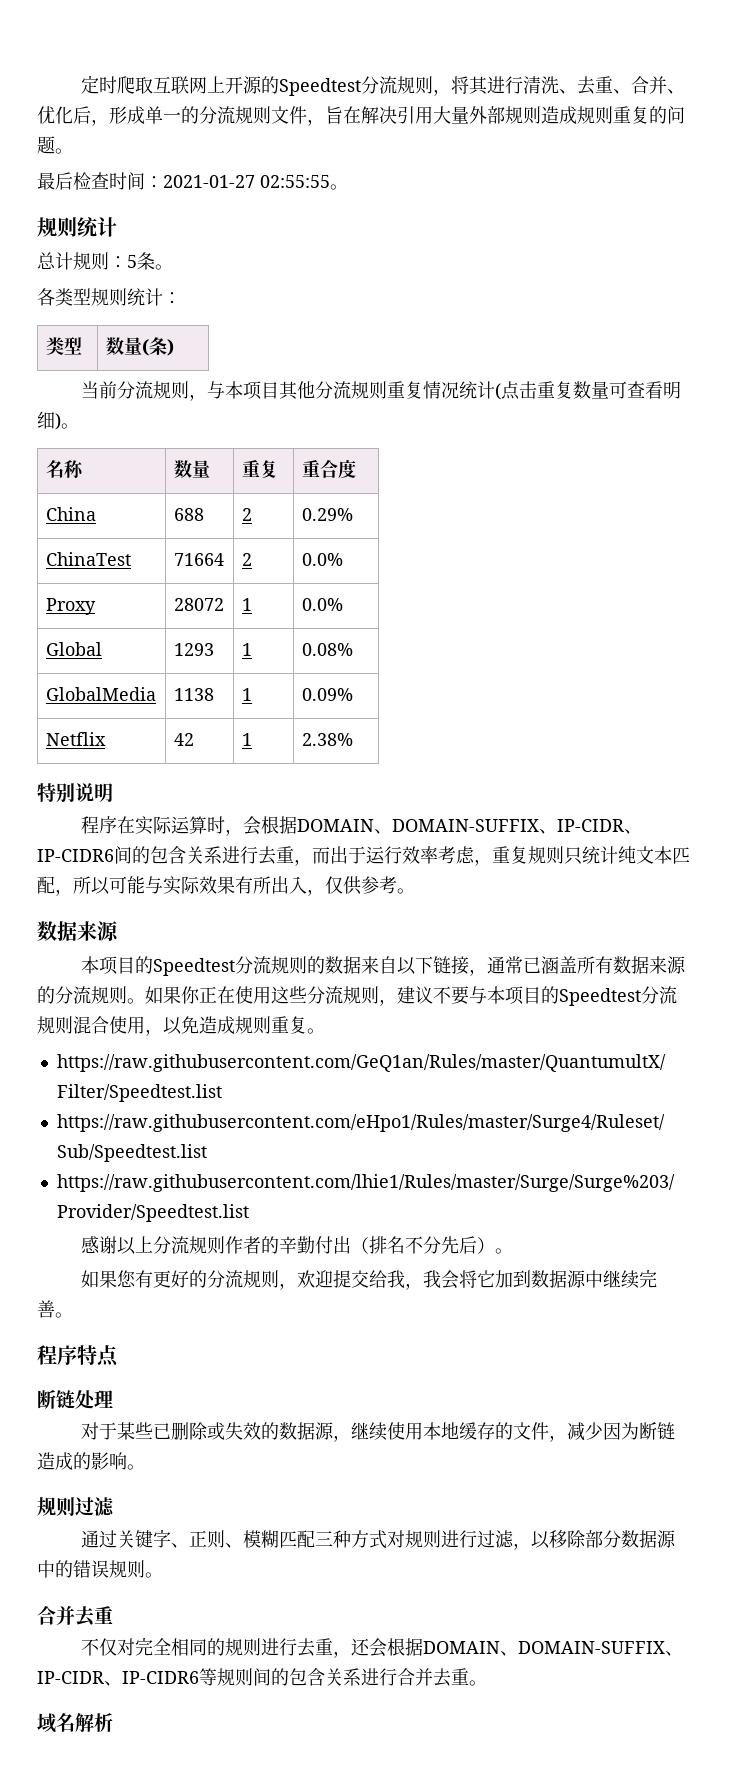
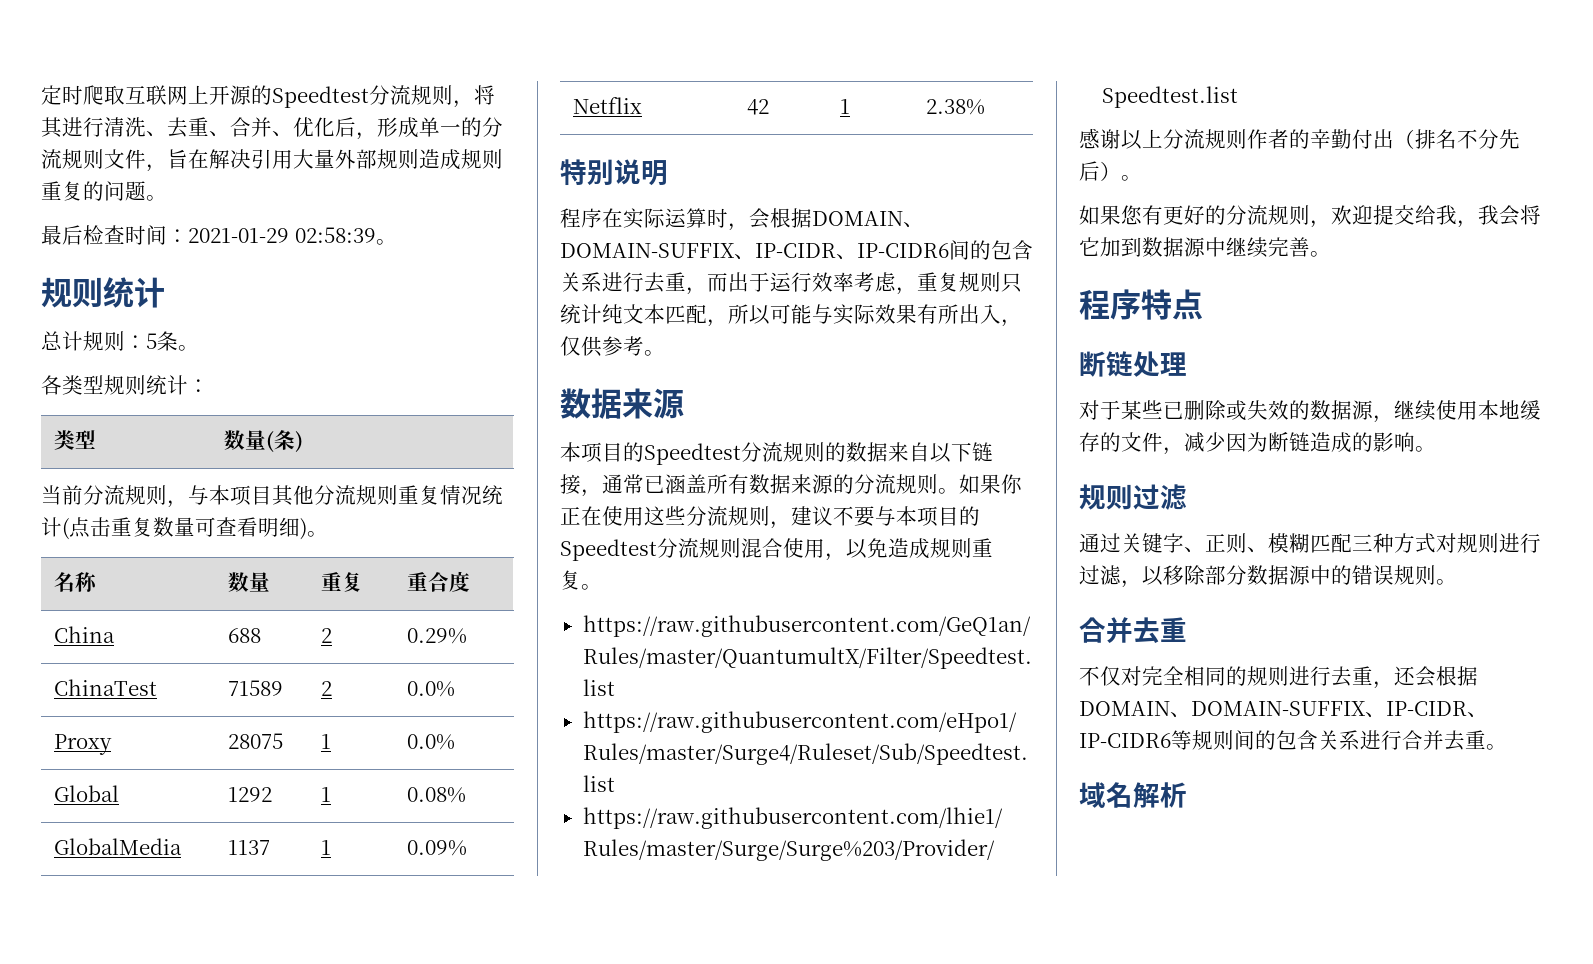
[163,175,330,188] 2021-01-27 02:55:55 -> [188,227,376,243] 2021-01-29 02:58:39
[173,553,224,566] 71664 -> [228,680,284,696] 71589
[173,598,224,611] 28072 -> [228,733,284,749] 28075
[173,643,214,656] 1293 -> [228,787,273,802] 1292
[173,688,214,701] 1138 -> [228,840,271,855] 1137

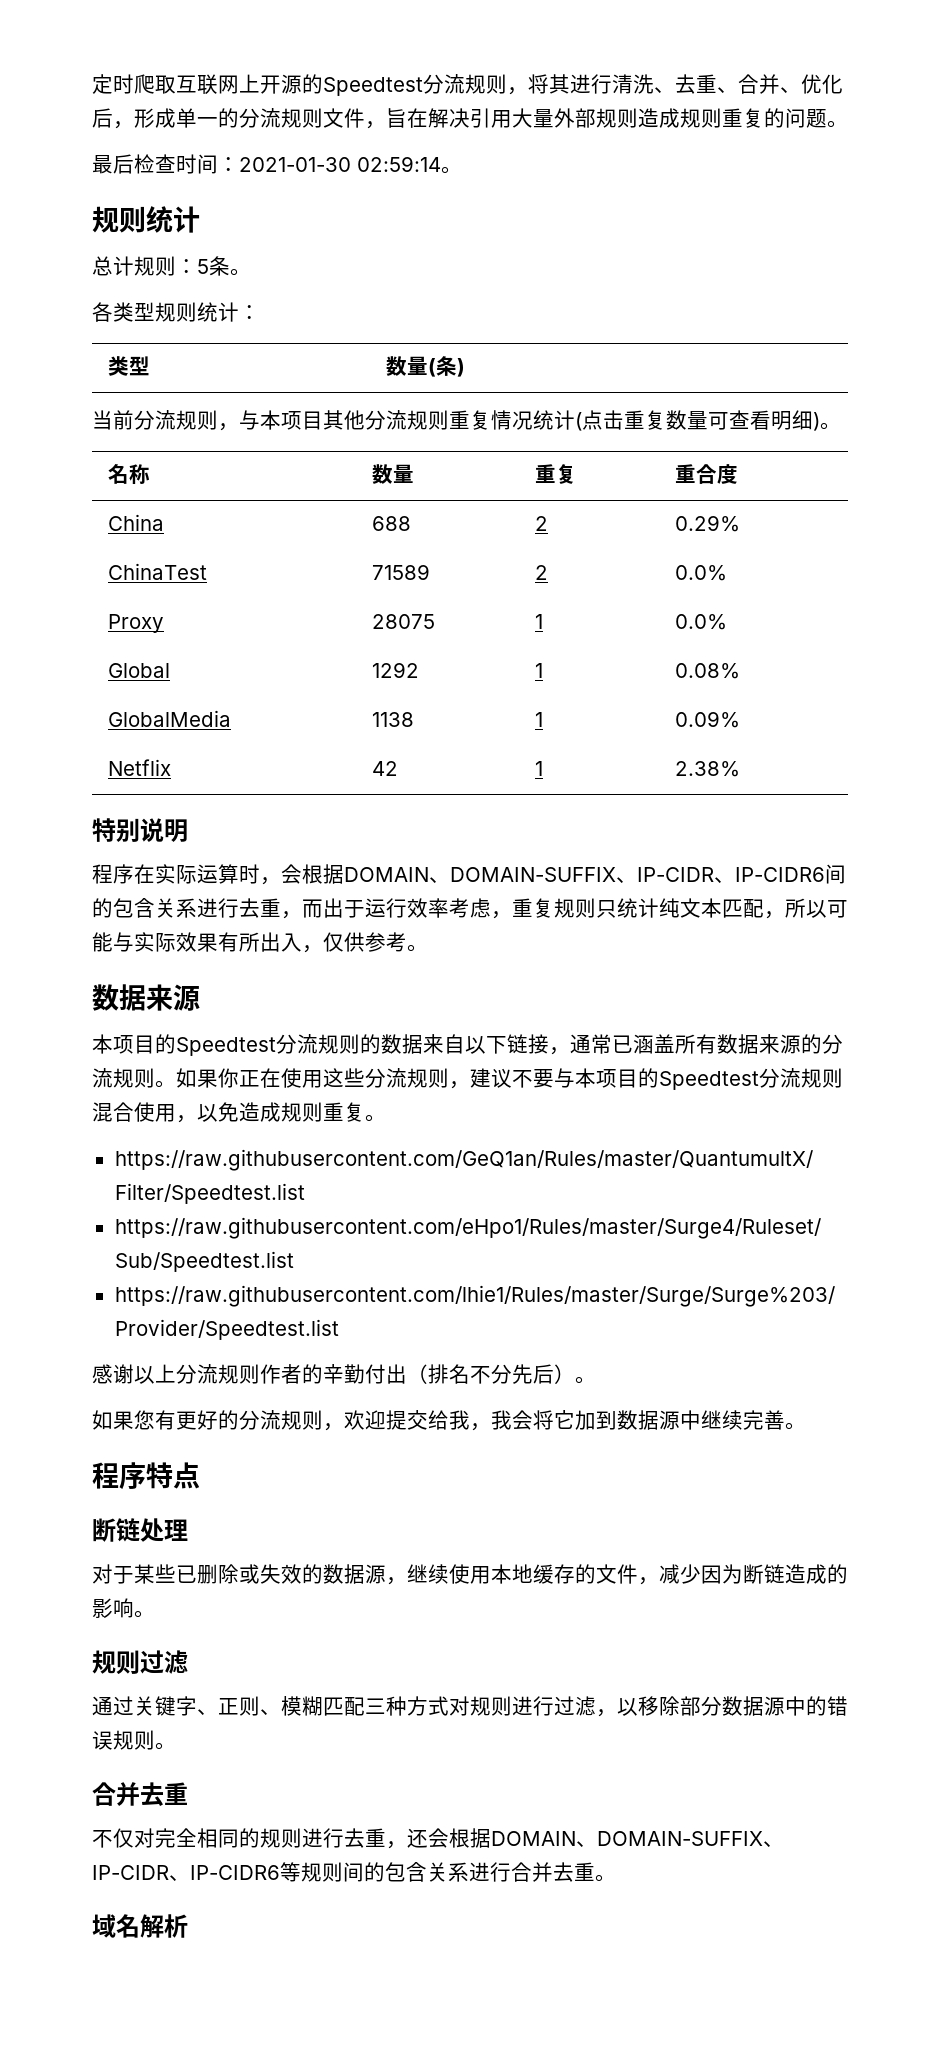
[188,227,376,243] 2021-01-29 02:58:39 -> [239,156,441,172] 2021-01-30 02:59:14
[228,840,271,855] 1137 -> [372,712,415,727] 1138

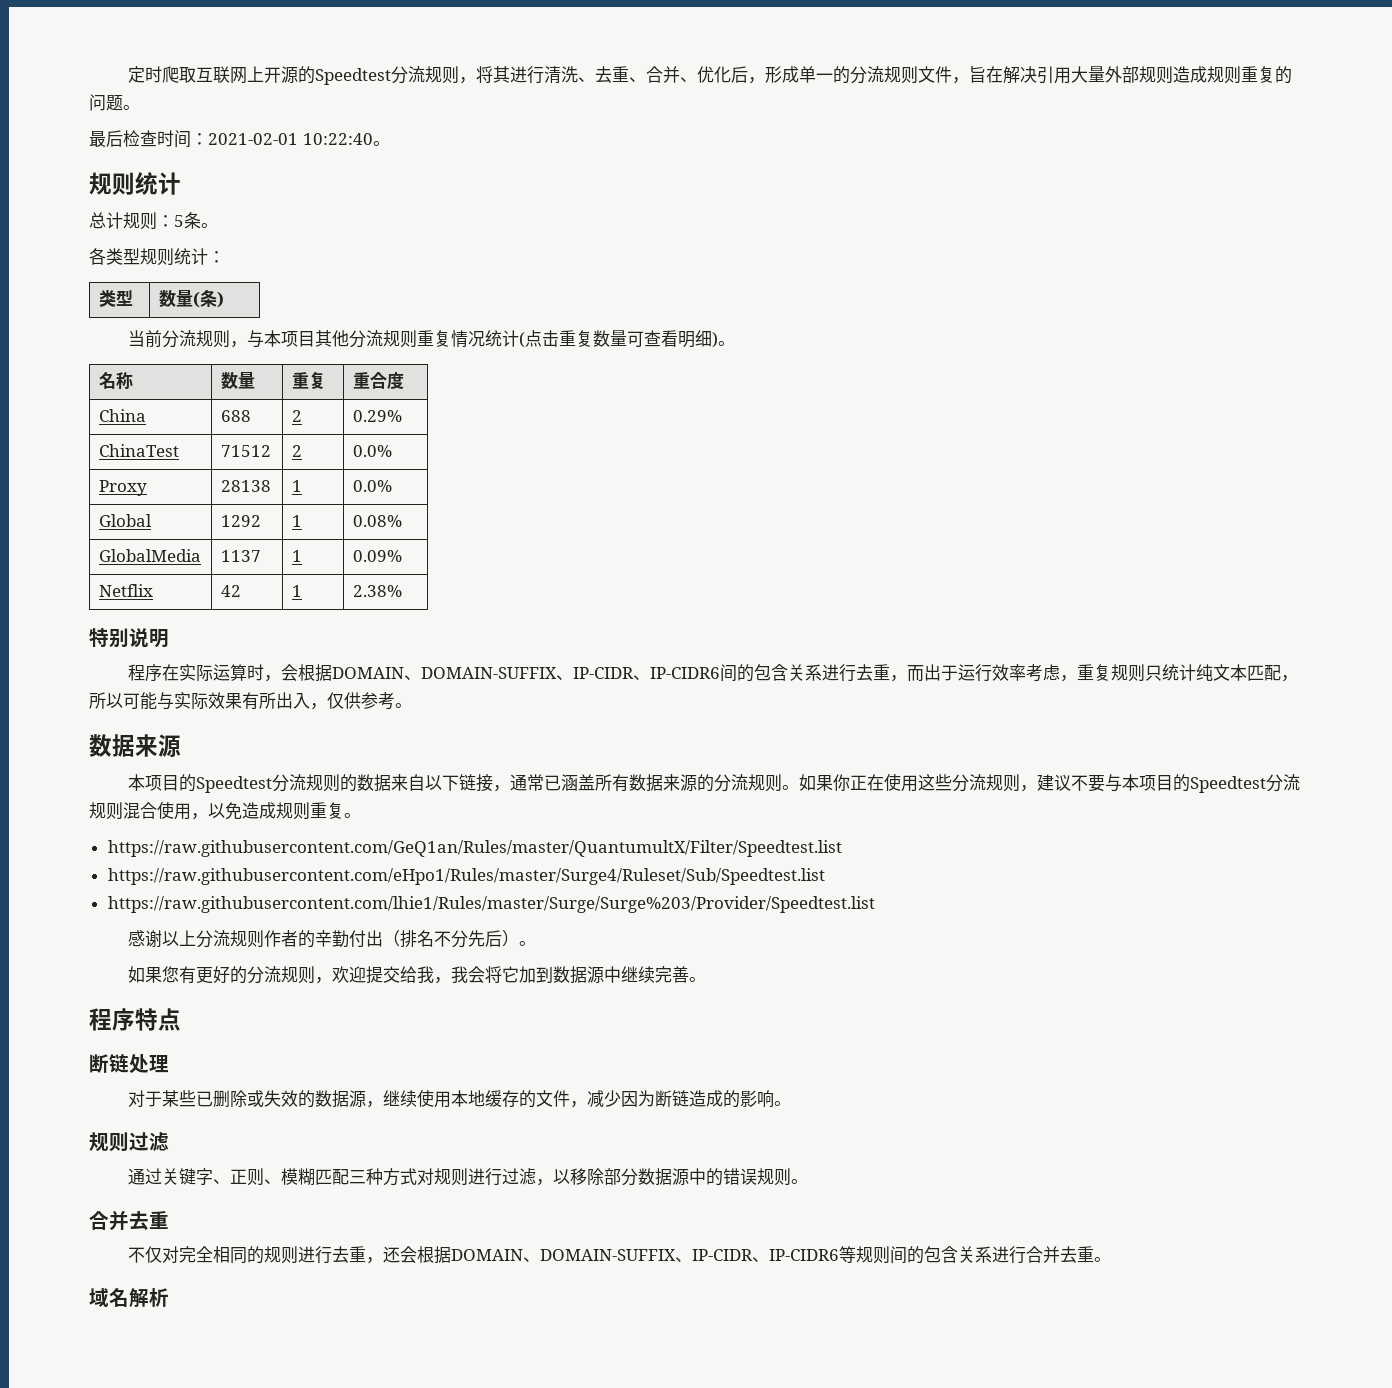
[239,156,441,172] 2021-01-30 02:59:14 -> [208,133,373,145] 2021-02-01 10:22:40
[372,564,431,580] 71589 -> [220,445,271,457] 71512
[372,614,436,629] 28075 -> [220,480,271,492] 28138
[372,712,415,727] 1138 -> [220,550,261,562] 1137

